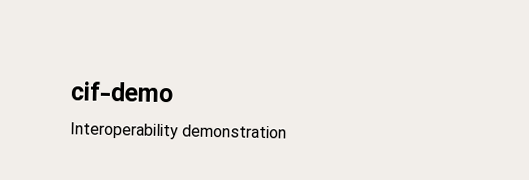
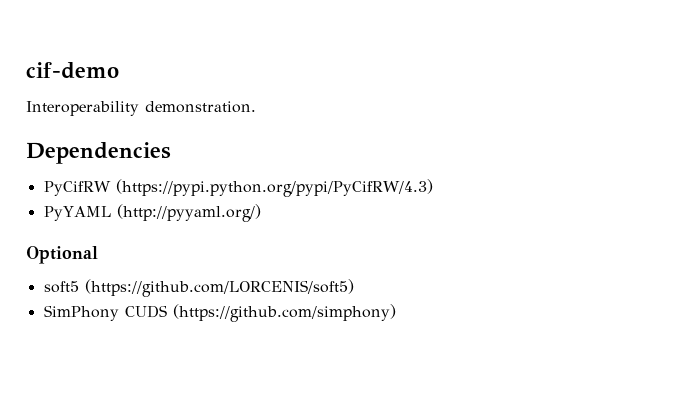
[182,124,288,139] demonstration -> [145,101,256,113] [26,142,171,164] [43,179,433,197] [43,204,261,222] [26,246,98,264] [43,279,354,297] [43,304,396,322] demonstration. // Dependencies // PyCifRW (https://pypi.python.org/pypi/PyCifRW/4.3) // PyYAML (http://pyyaml.org/) // Optional // soft5 (https://github.com/LORCENIS/soft5) // SimPhony CUDS (https://github.com/simphony)

